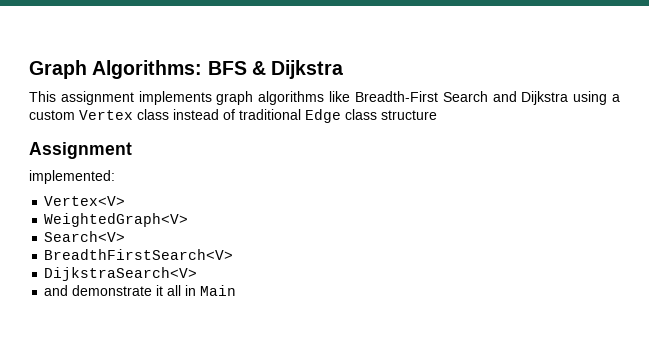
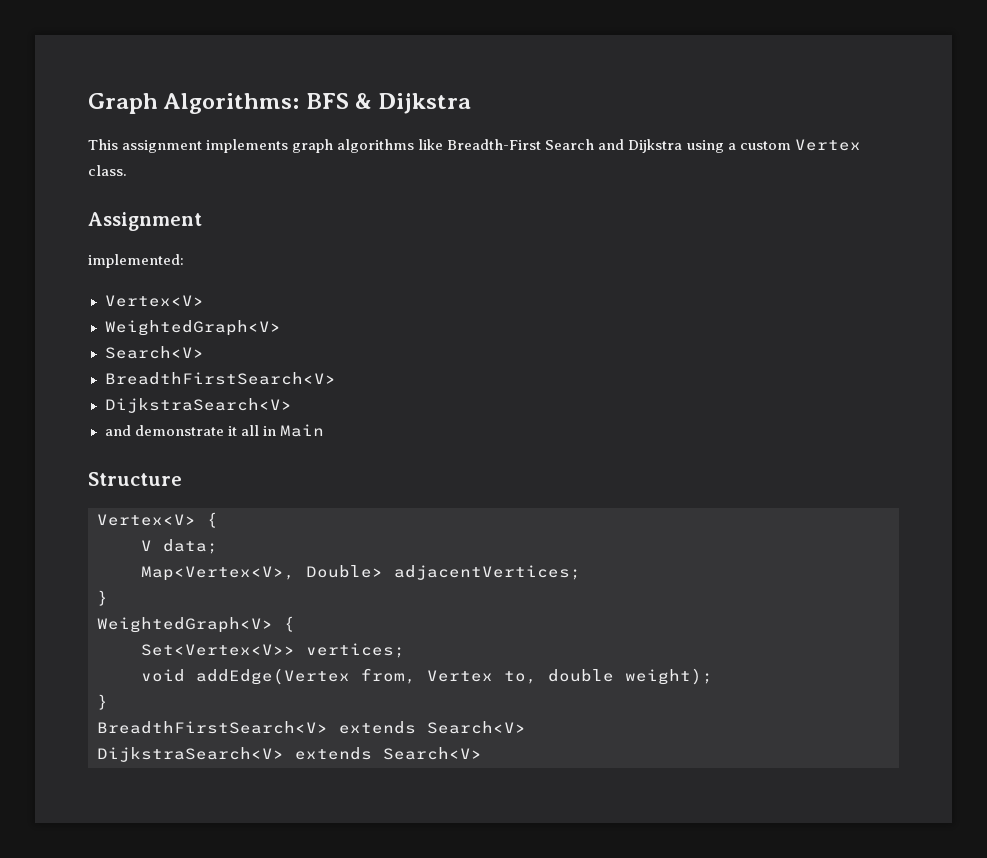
[137,109,437,123] class instead of traditional Edge class structure -> [88,165,127,176] class.
(237, 290) none -> [88,472,182,486] [97,512,218,528] [141,539,218,554] [141,565,581,581] [97,590,108,606] [97,616,295,633] [141,643,405,658] [141,668,713,685] [97,694,108,710] [97,721,526,734] [97,747,482,762] // Structure // Vertex<V> { // V data; // Map<Vertex<V>, Double> adjacentVertices; // } // WeightedGraph<V> { // Set<Vertex<V>> vertices; // void addEdge(Vertex from, Vertex to, double weight); // } // BreadthFirstSearch<V> extends Search<V> // DijkstraSearch<V> extends Search<V>

